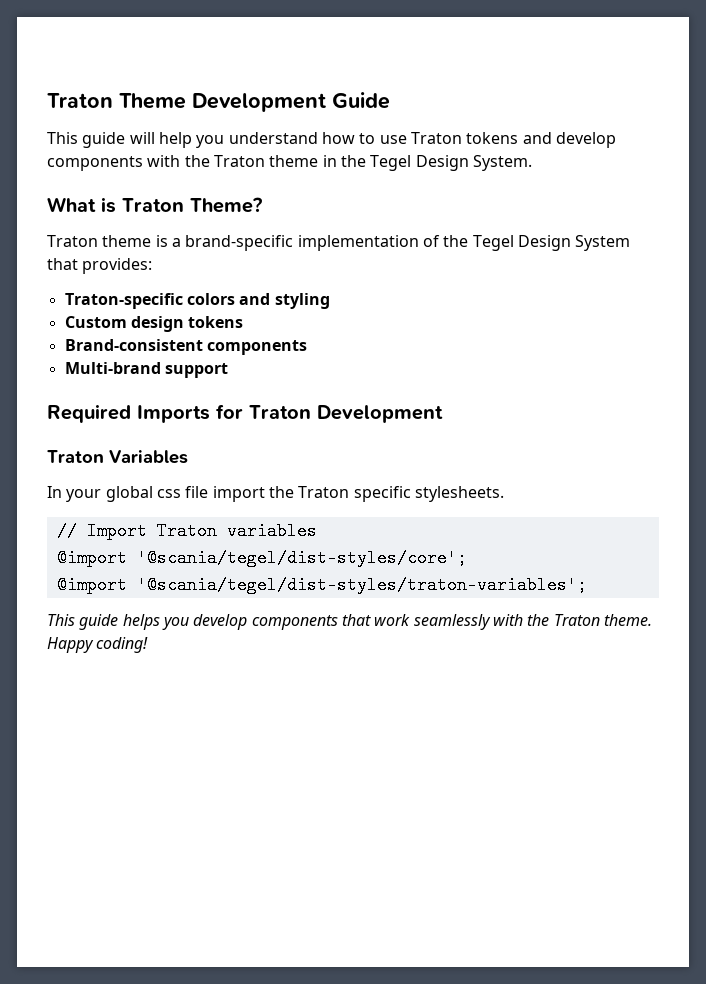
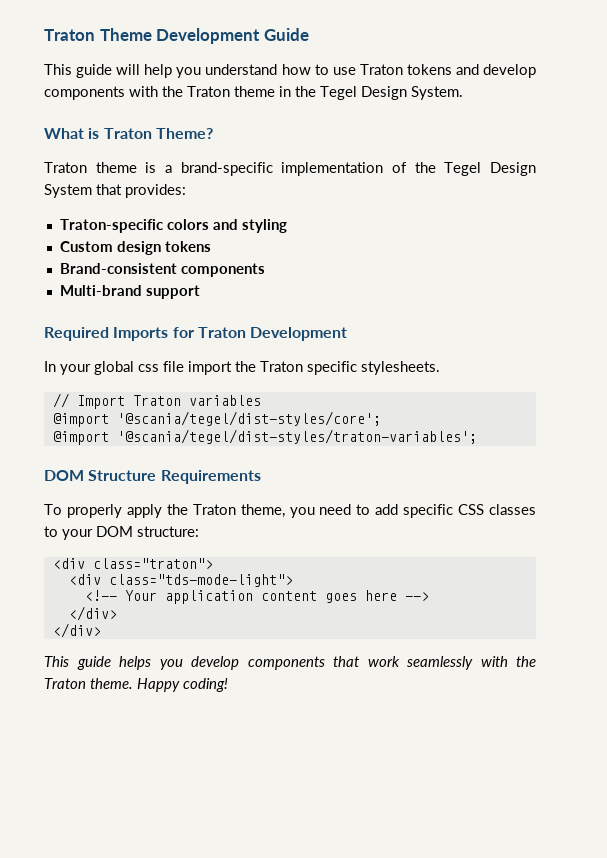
[47,450,188,464] // Traton Variables -> (348, 334) none
(587, 585) none -> [44,470,261,484] [44,504,537,518] [44,526,199,540] [52,558,213,569] [68,574,293,587] [84,590,429,604] [68,606,117,621] [52,623,101,638] // DOM Structure Requirements // To properly apply the Traton theme, you need to add specific CSS classes to your DOM structure: // <div class="traton"> // <div class="tds-mode-light"> // <!-- Your application content goes here --> // </div> // </div>

